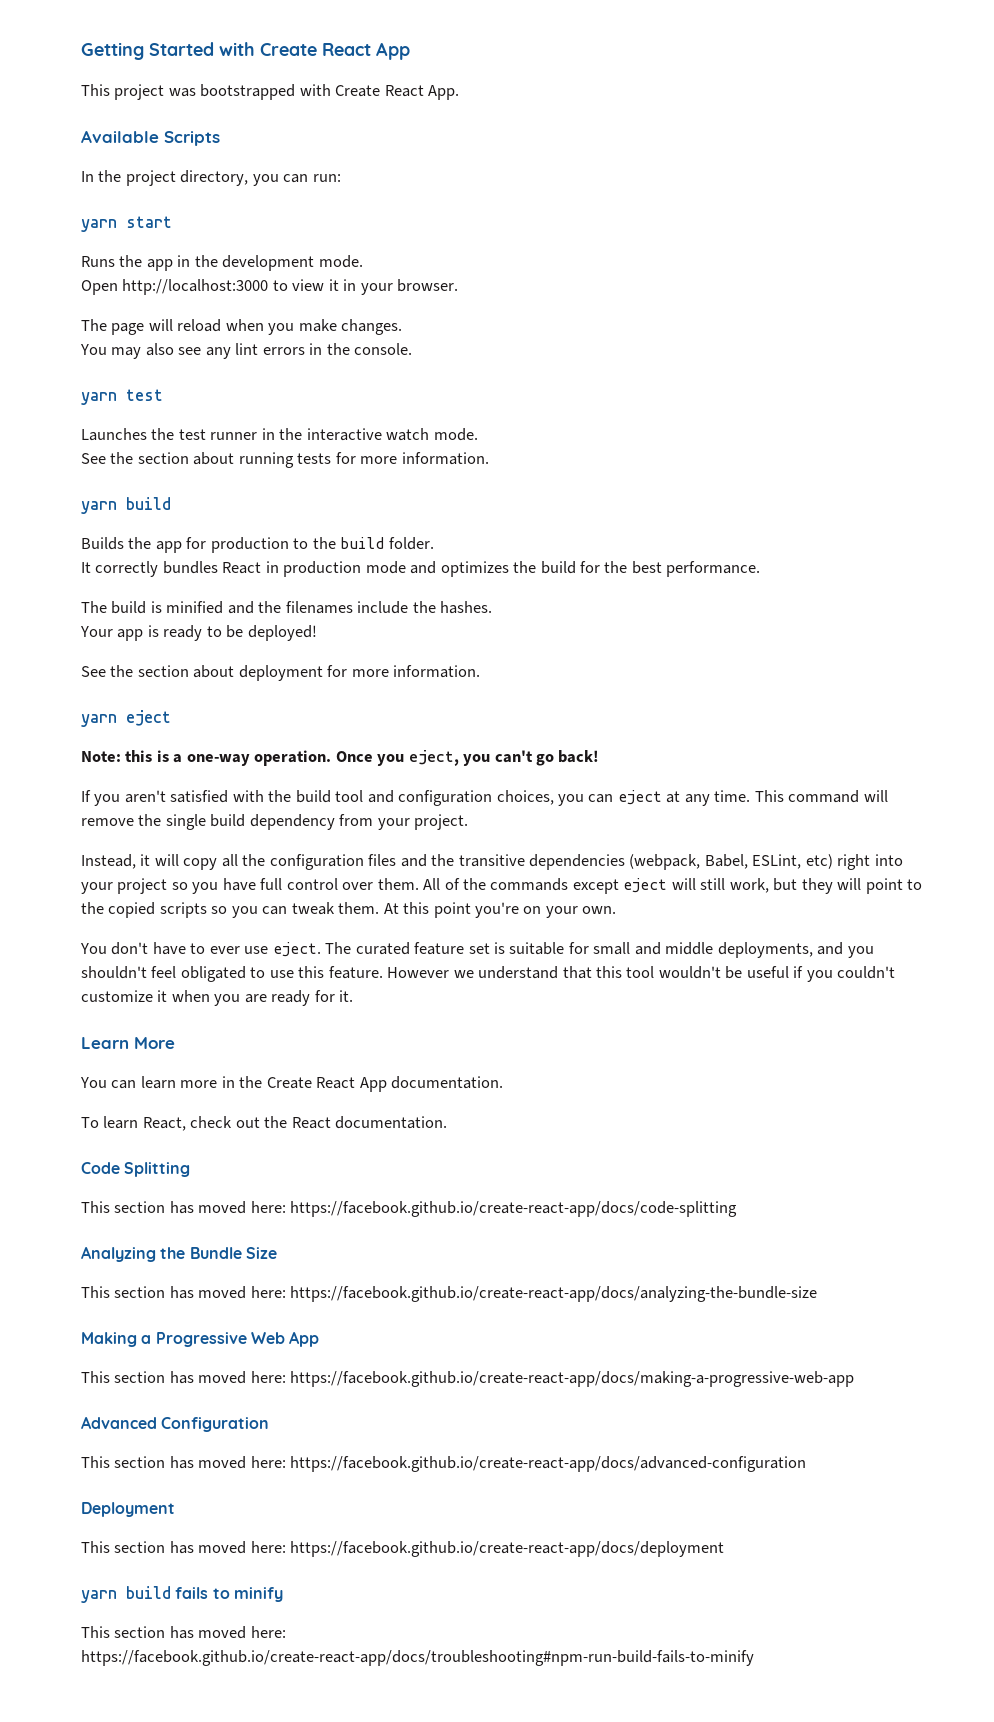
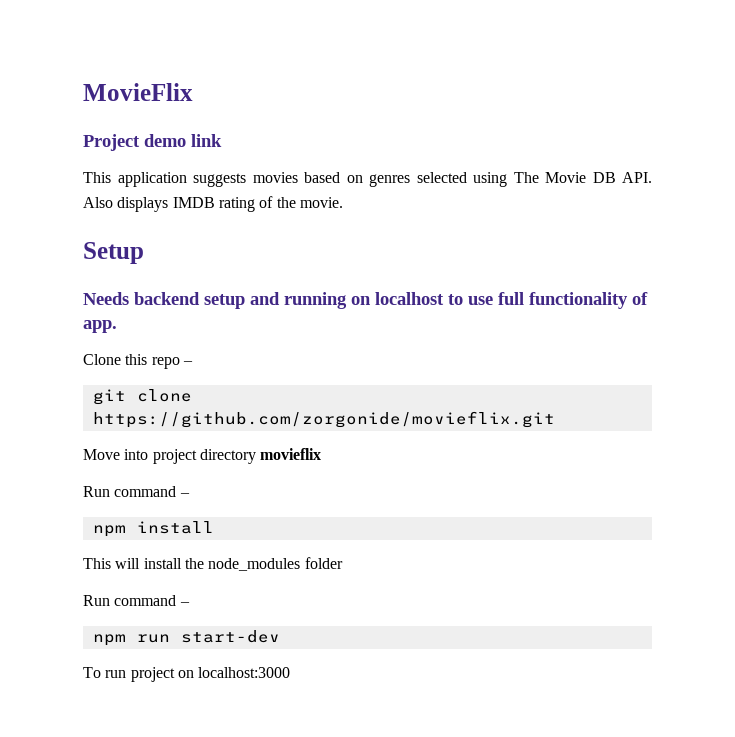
[81,42,410,60] [81,84,460,100] [81,130,220,146] [81,170,341,186] [81,216,172,232] [81,255,363,271] [81,279,459,295] [81,319,403,335] [80,343,413,359] [81,389,163,405] [81,428,478,441] [81,452,489,468] [81,497,171,514] [81,537,434,553] [81,561,761,577] [81,601,493,614] [80,625,317,641] [81,665,481,681] [81,710,171,727] [81,750,600,766] [81,790,888,806] [81,814,469,830] [81,854,903,870] [81,878,923,894] [81,902,617,918] [80,942,874,958] [81,966,896,982] [81,990,354,1006] [81,1037,175,1049] [80,1076,504,1092] [81,1116,448,1131] [81,1162,191,1177] [81,1201,738,1217] [81,1246,277,1262] [81,1286,818,1302] [81,1331,320,1347] [81,1371,855,1387] [81,1416,270,1432] [81,1456,807,1472] [81,1502,175,1517] [81,1541,725,1557] [81,1586,283,1603] [81,1626,286,1639] [81,1650,754,1666] Getting Started with Create React App // This project was bootstrapped with Create React App. // Available Scripts // In the project directory, you can run: // yarn start // Runs the app in the development mode. // Open http://localhost:3000 to view it in your browser. // The page will reload when you make changes. // You may also see any lint errors in the console. // yarn test // Launches the test runner in the interactive watch mode. // See the section about running tests for more information. // yarn build // Builds the app for production to the build folder. // It correctly bundles React in production mode and optimizes the build for the best performance. // The build is minified and the filenames include the hashes. // Your app is ready to be deployed! // See the section about deployment for more information. // yarn eject // Note: this is a one-way operation. Once you eject, you can't go back! // If you aren't satisfied with the build tool and configuration choices, you can eject at any time. This command will remove the single build dependency from your project. // Instead, it will copy all the configuration files and the transitive dependencies (webpack, Babel, ESLint, etc) right into your project so you have full control over them. All of the commands except eject will still work, but they will point to the copied scripts so you can tweak them. At this point you're on your own. // You don't have to ever use eject. The curated feature set is suitable for small and middle deployments, and you shouldn't feel obligated to use this feature. However we understand that this tool wouldn't be useful if you couldn't customize it when you are ready for it. // Learn More // You can learn more in the Create React App documentation. // To learn React, check out the React documentation. // Code Splitting // This section has moved here: https://facebook.github.io/create-react-app/docs/code-splitting // Analyzing the Bundle Size // This section has moved here: https://facebook.github.io/create-react-app/docs/analyzing-the-bundle-size // Making a Progressive Web App // This section has moved here: https://facebook.github.io/create-react-app/docs/making-a-progressive-web-app // Advanced Configuration // This section has moved here: https://facebook.github.io/create-react-app/docs/advanced-configuration // Deployment // This section has moved here: https://facebook.github.io/create-react-app/docs/deployment // yarn build fails to minify // This section has moved here: https://facebook.github.io/create-react-app/docs/troubleshooting#npm-run-build-fails-to-minify -> [83,83,193,101] [83,134,222,151] [83,172,652,187] [83,196,343,212] [83,242,144,264] [83,292,648,309] [83,320,117,333] [83,354,193,369] [92,389,192,405] [92,411,555,428] [83,448,322,464] [83,486,190,497] [92,521,214,537] [83,557,343,571] [83,595,190,606] [92,630,280,646] [83,667,291,682] MovieFlix // Project demo link // This application suggests movies based on genres selected using The Movie DB API. Also displays IMDB rating of the movie. // Setup // Needs backend setup and running on localhost to use full functionality of app. // Clone this repo – // git clone https://github.com/zorgonide/movieflix.git // Move into project directory movieflix // Run command – // npm install // This will install the node_modules folder // Run command – // npm run start-dev // To run project on localhost:3000

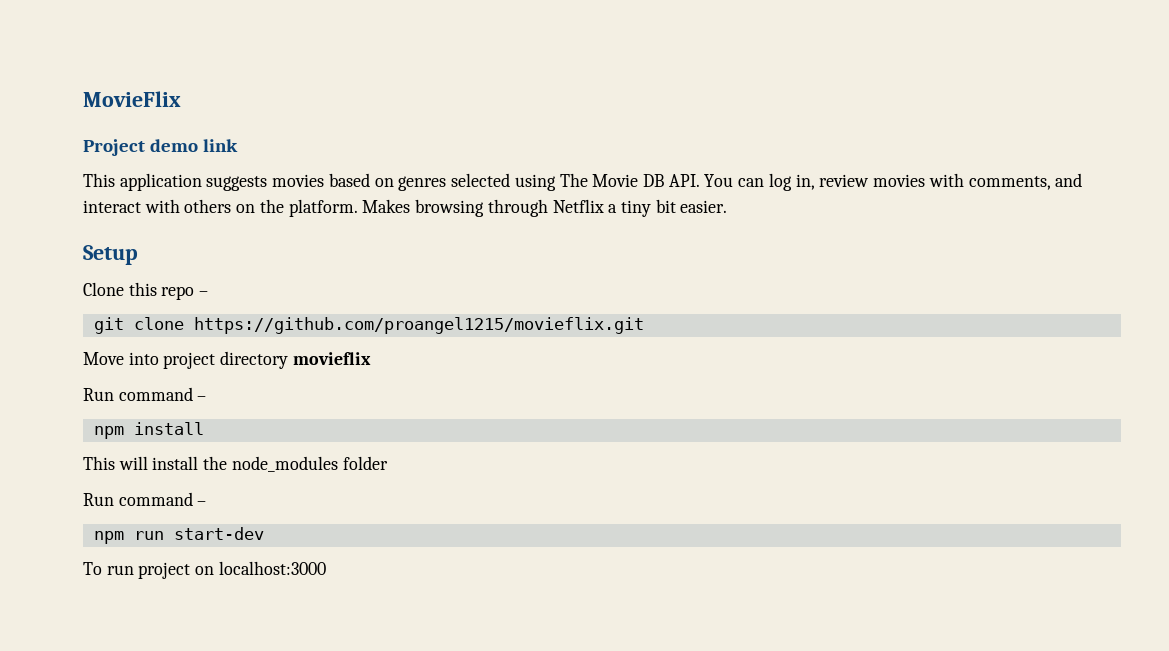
[83,196,343,212] [83,242,144,264] [83,292,648,309] [83,320,117,333] Also displays IMDB rating of the movie. // Setup // Needs backend setup and running on localhost to use full functionality of app. -> [704,173,1083,191] [83,199,728,217] [83,245,138,265] You can log in, review movies with comments, and interact with others on the platform. Makes browsing through Netflix a tiny bit easier. // Setup
[92,411,555,428] https://github.com/zorgonide/movieflix.git -> [193,317,644,334] https://github.com/proangel1215/movieflix.git

